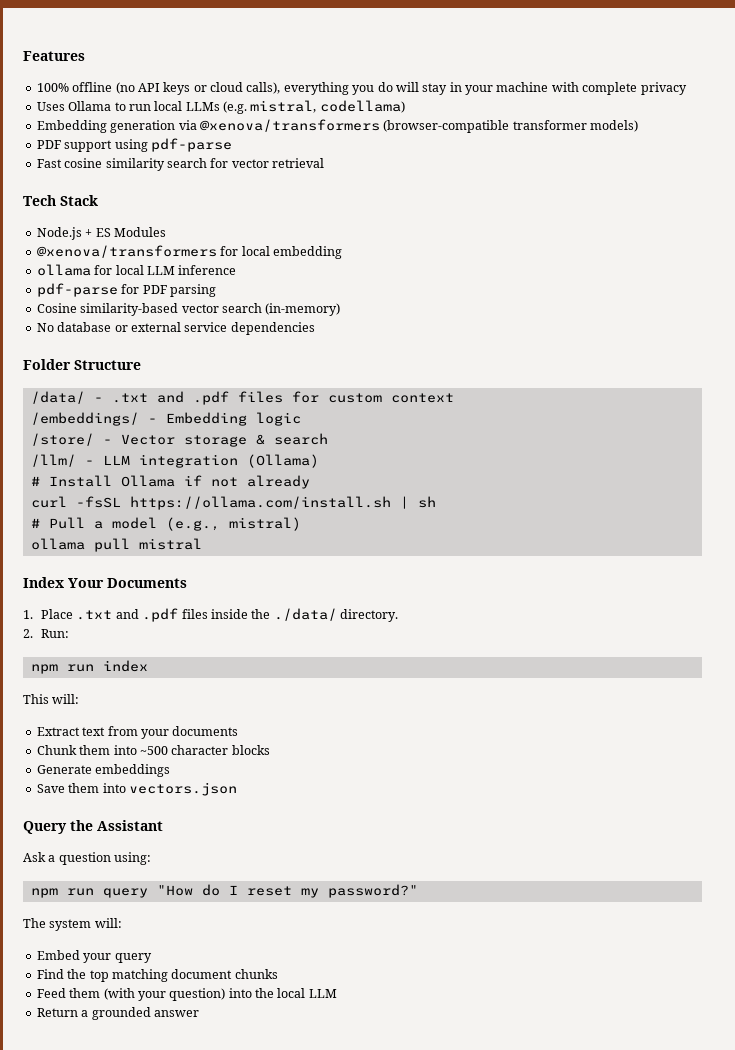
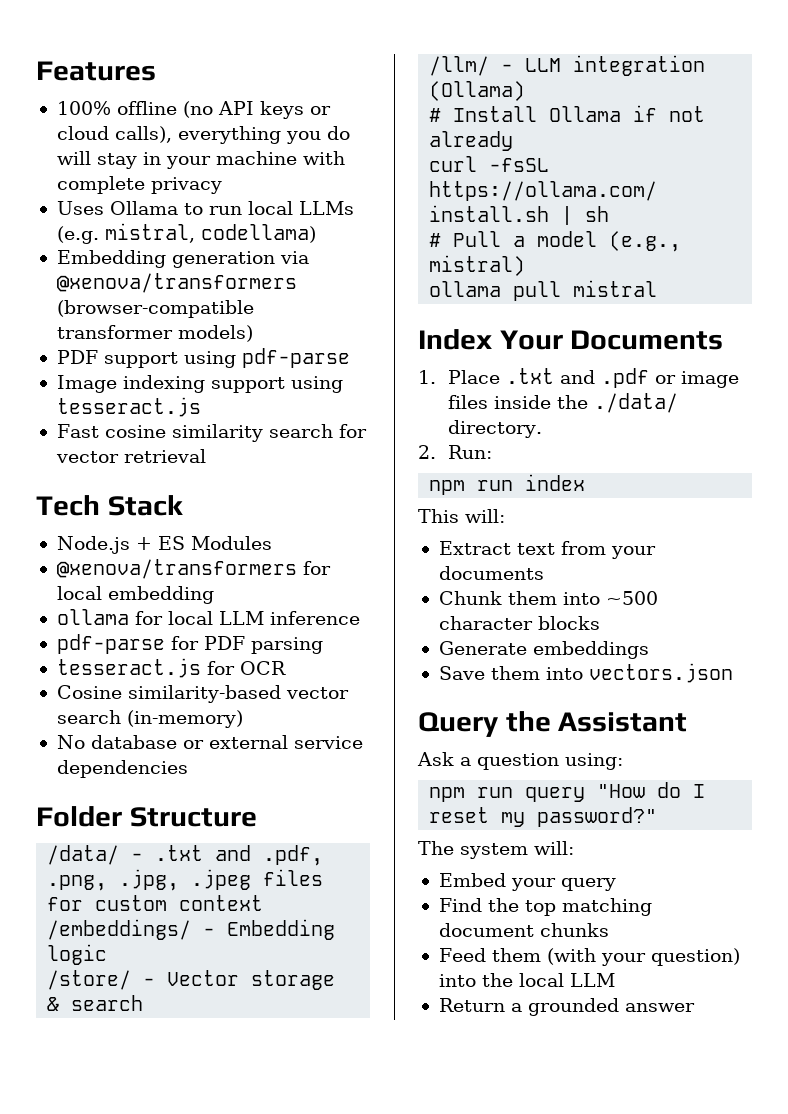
(232, 145) none -> [56,375,343,393] [56,397,201,417] // Image indexing support using tesseract.js
(216, 290) none -> [56,658,286,678] // tesseract.js for OCR
[192,391,229,405] .pdf -> [263,845,324,866] [47,869,252,891] .pdf, .png, .jpg, .jpeg
(179, 615) none -> [655,371,740,388] or image

